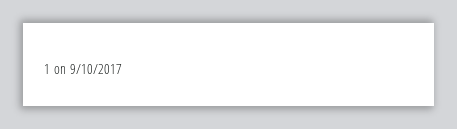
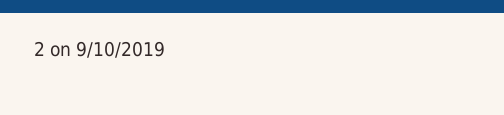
[44,64,122,74] 1 on 9/10/2017 -> [34,41,166,58] 2 on 9/10/2019

